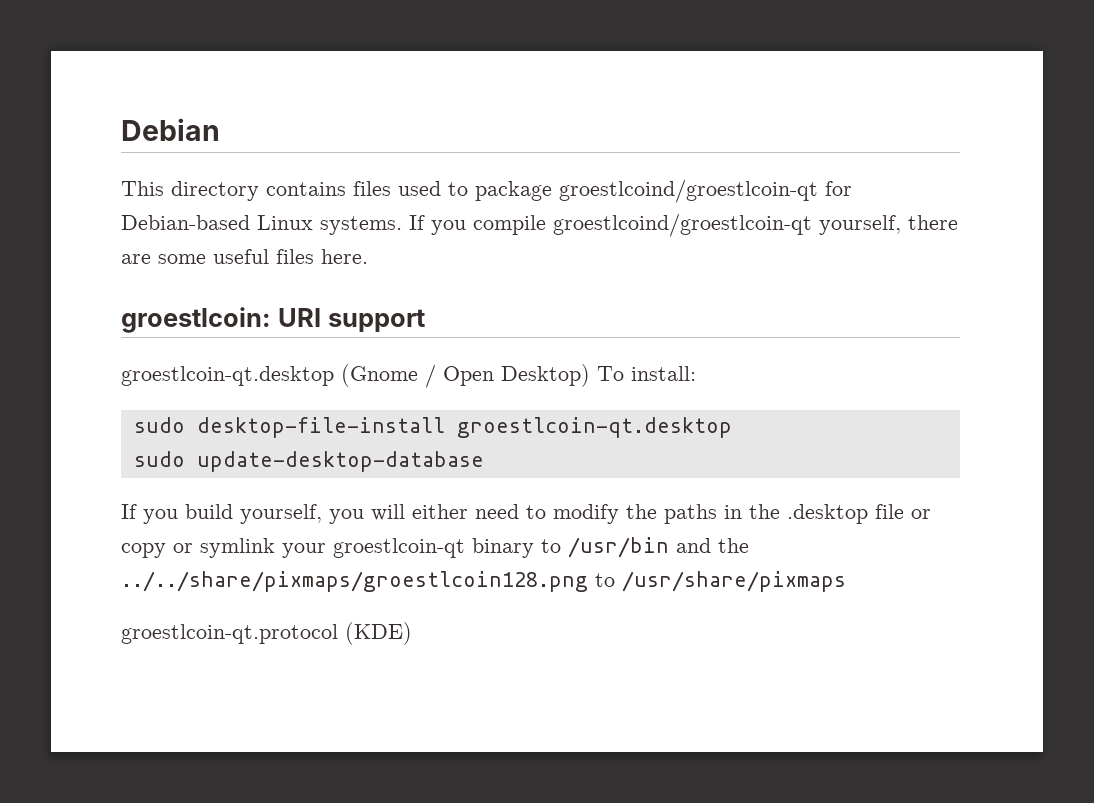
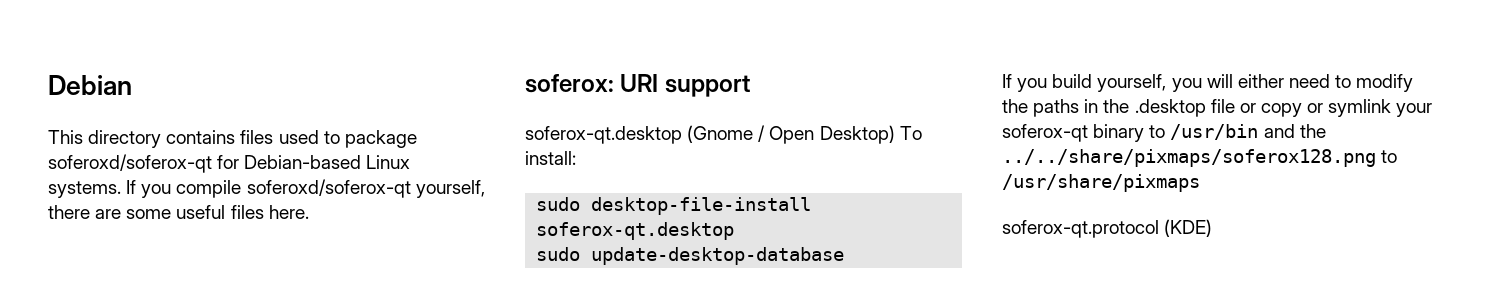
[559,179,818,203] groestlcoind/groestlcoin-qt -> [48,154,212,173] soferoxd/soferox-qt
[553,213,812,237] groestlcoind/groestlcoin-qt -> [246,179,411,198] soferoxd/soferox-qt
[121,307,271,333] groestlcoin: -> [525,74,614,93] soferox:
[121,366,334,386] groestlcoin-qt.desktop -> [525,126,682,144] soferox-qt.desktop
[456,417,732,438] groestlcoin-qt.desktop -> [536,222,735,240] soferox-qt.desktop
[333,538,465,558] groestlcoin-qt -> [1002,124,1088,142] soferox-qt
[121,571,588,592] ../../share/pixmaps/groestlcoin128.png -> [1002,149,1376,167] ../../share/pixmaps/soferox128.png
[121,624,338,644] groestlcoin-qt.protocol -> [1002,220,1159,238] soferox-qt.protocol

